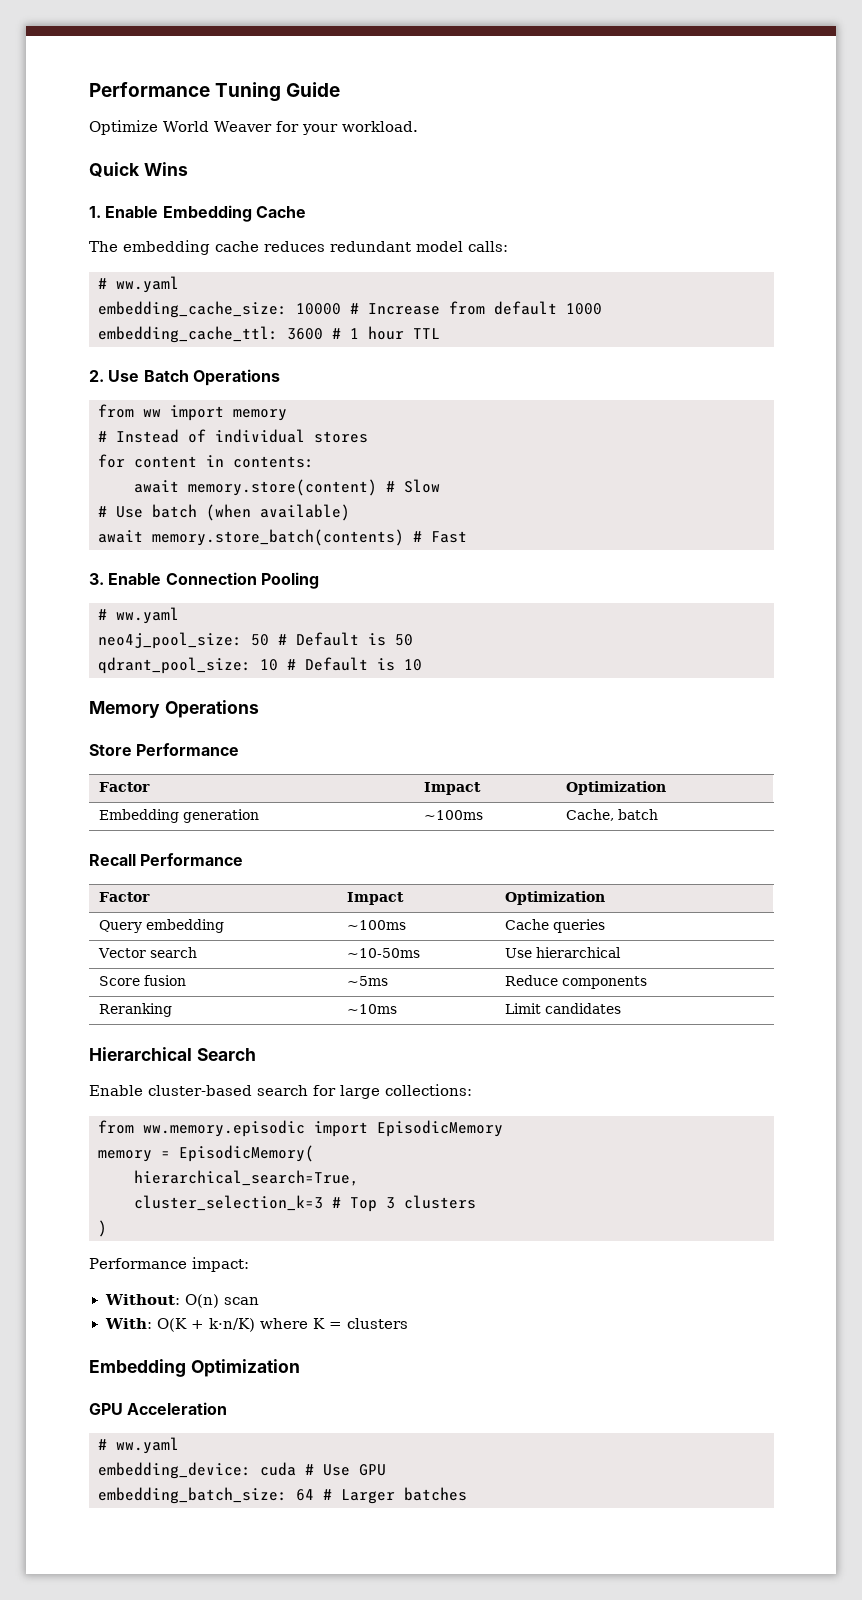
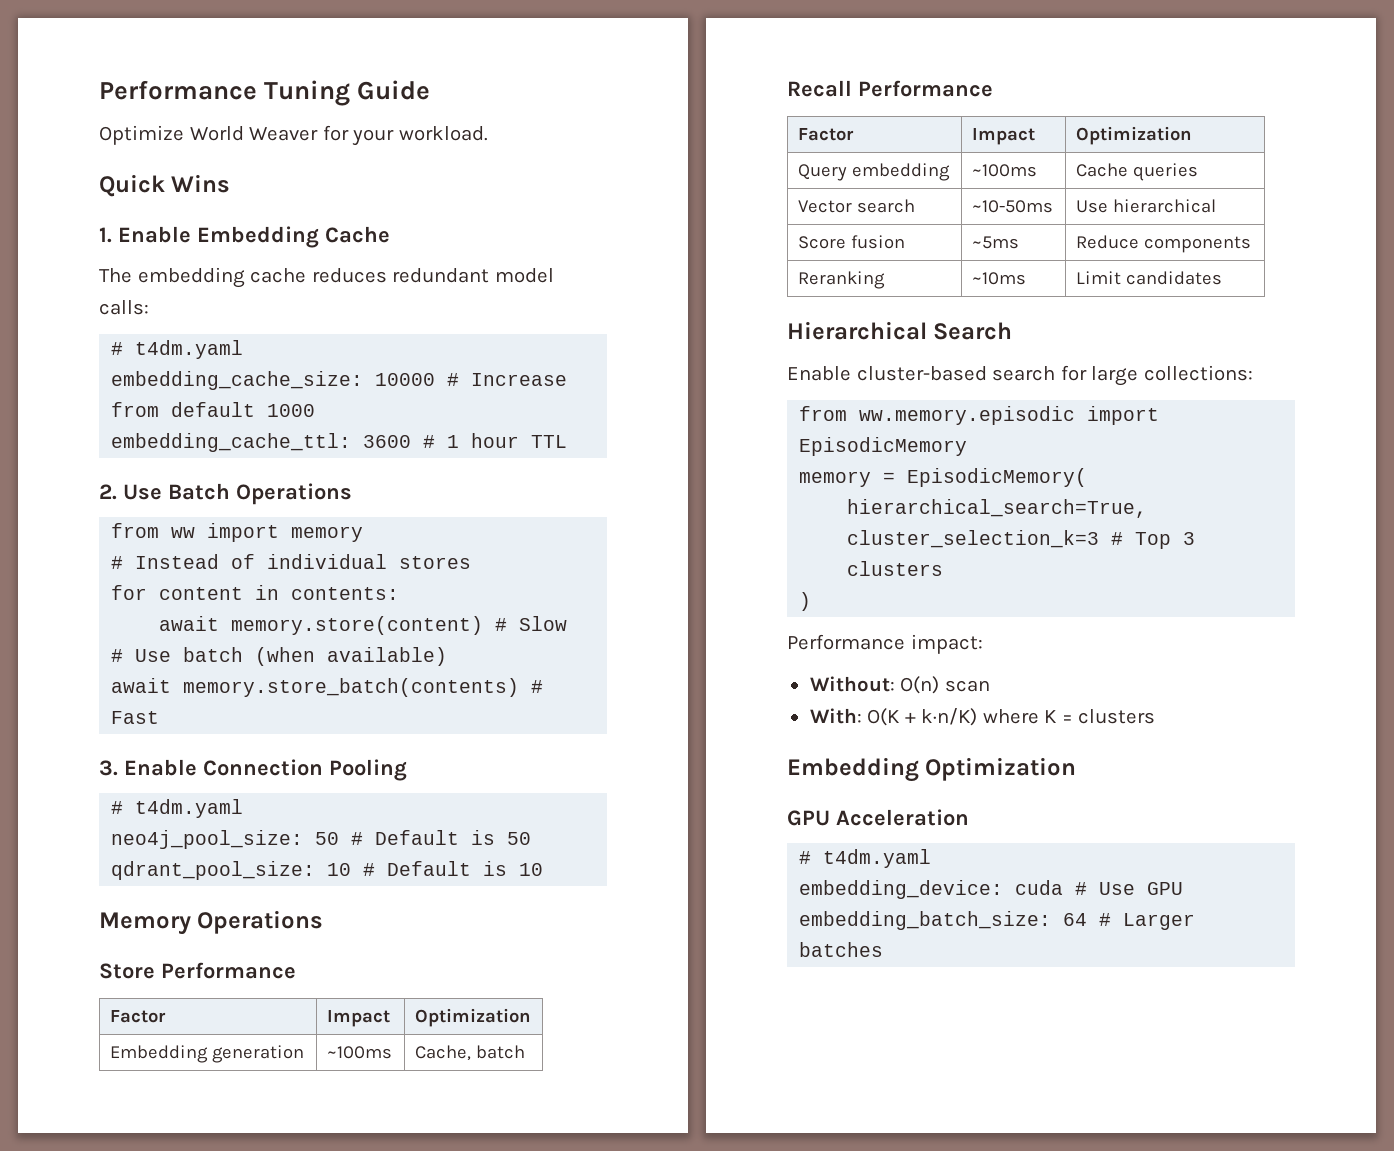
[116,276,179,293] ww.yaml -> [135,340,244,359] t4dm.yaml
[116,607,179,624] ww.yaml -> [135,799,244,818] t4dm.yaml
[116,1437,179,1454] ww.yaml -> [823,849,932,868] t4dm.yaml

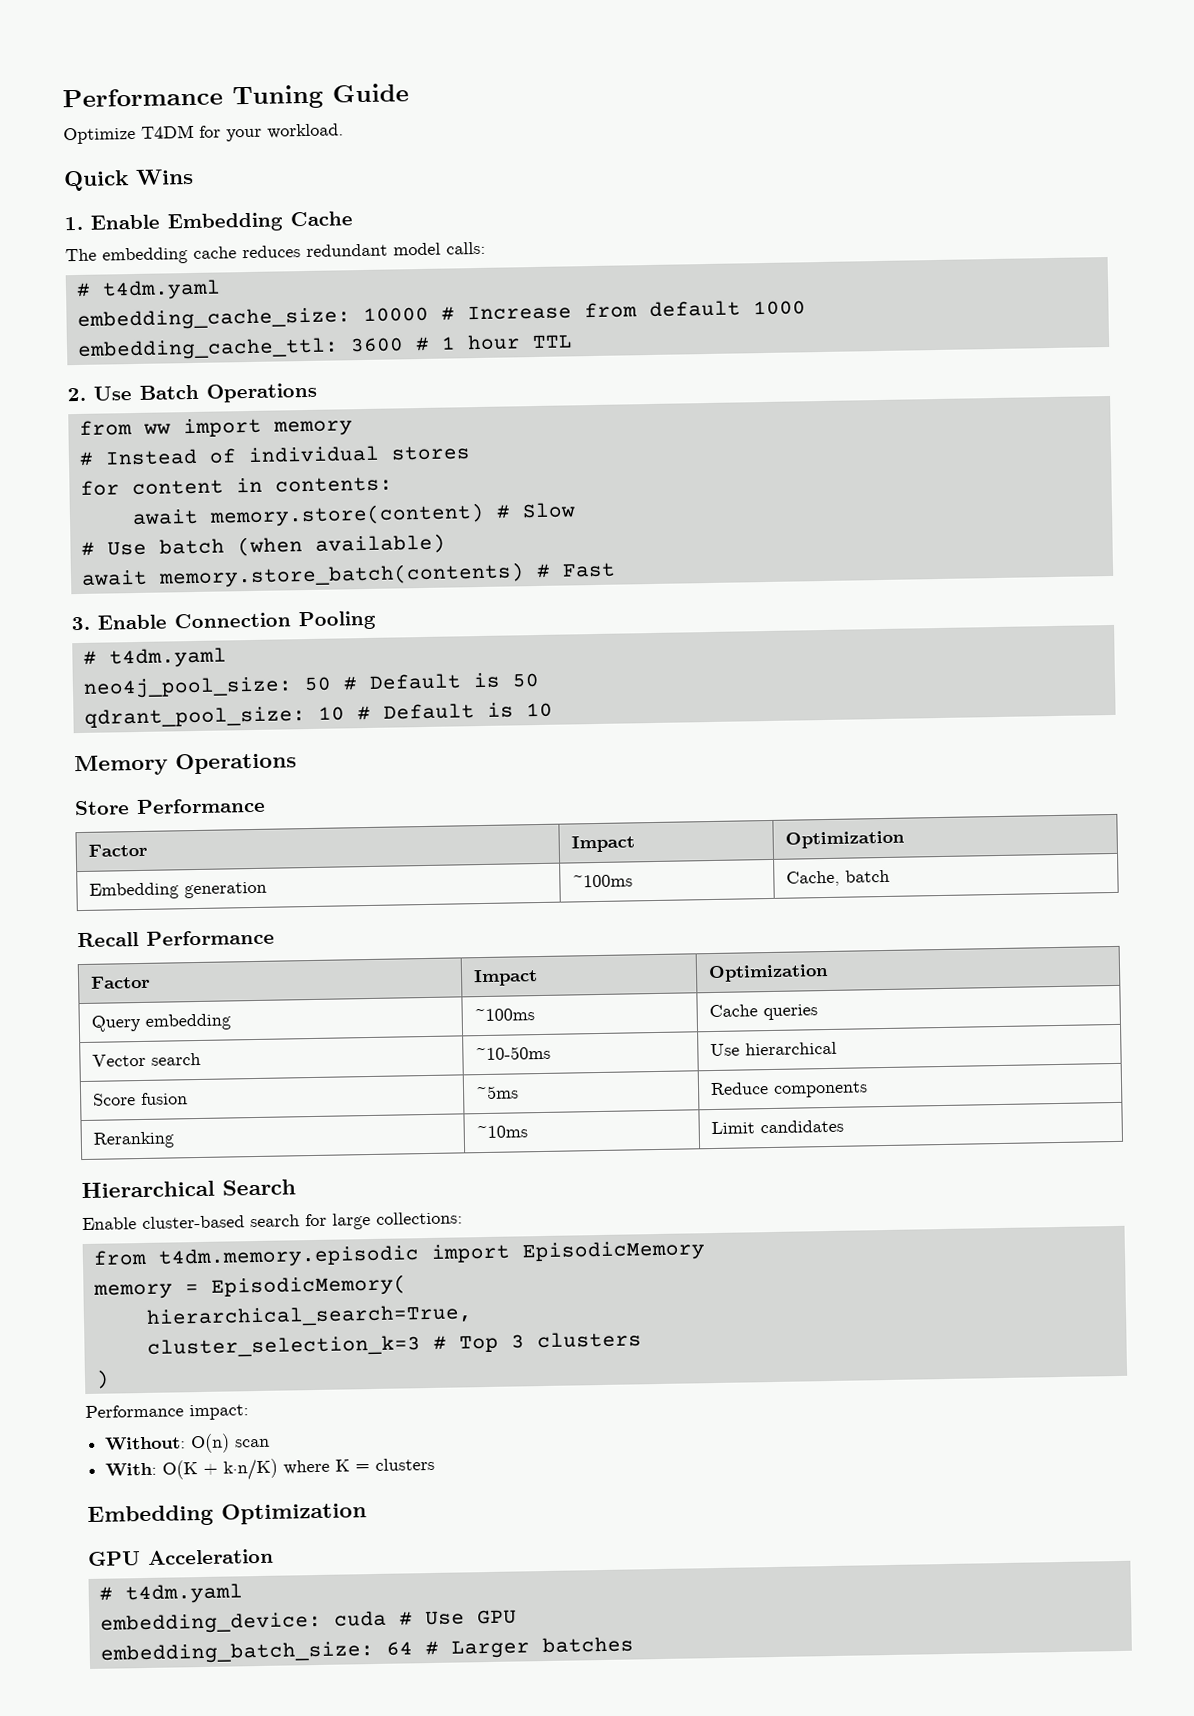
[189,126,319,141] World Weaver -> [141,124,194,139] T4DM
[859,406,1076,425] ww.memory.episodic -> [157,1245,420,1269] t4dm.memory.episodic

